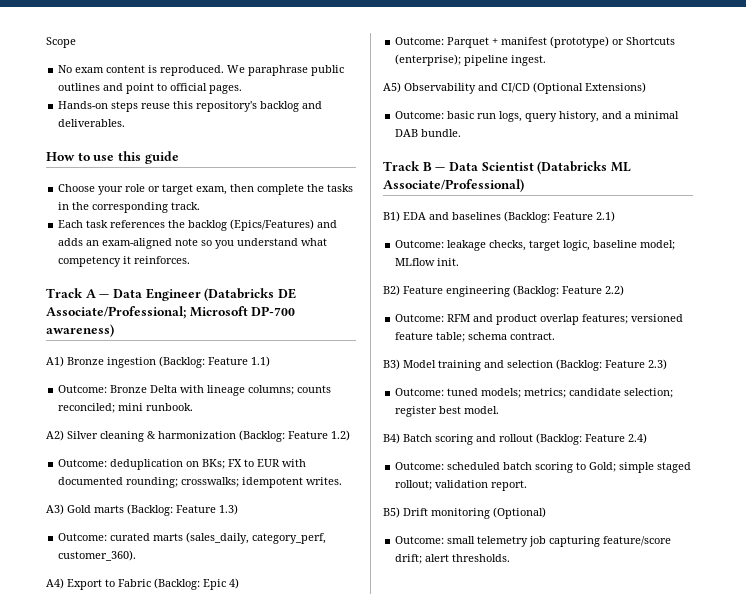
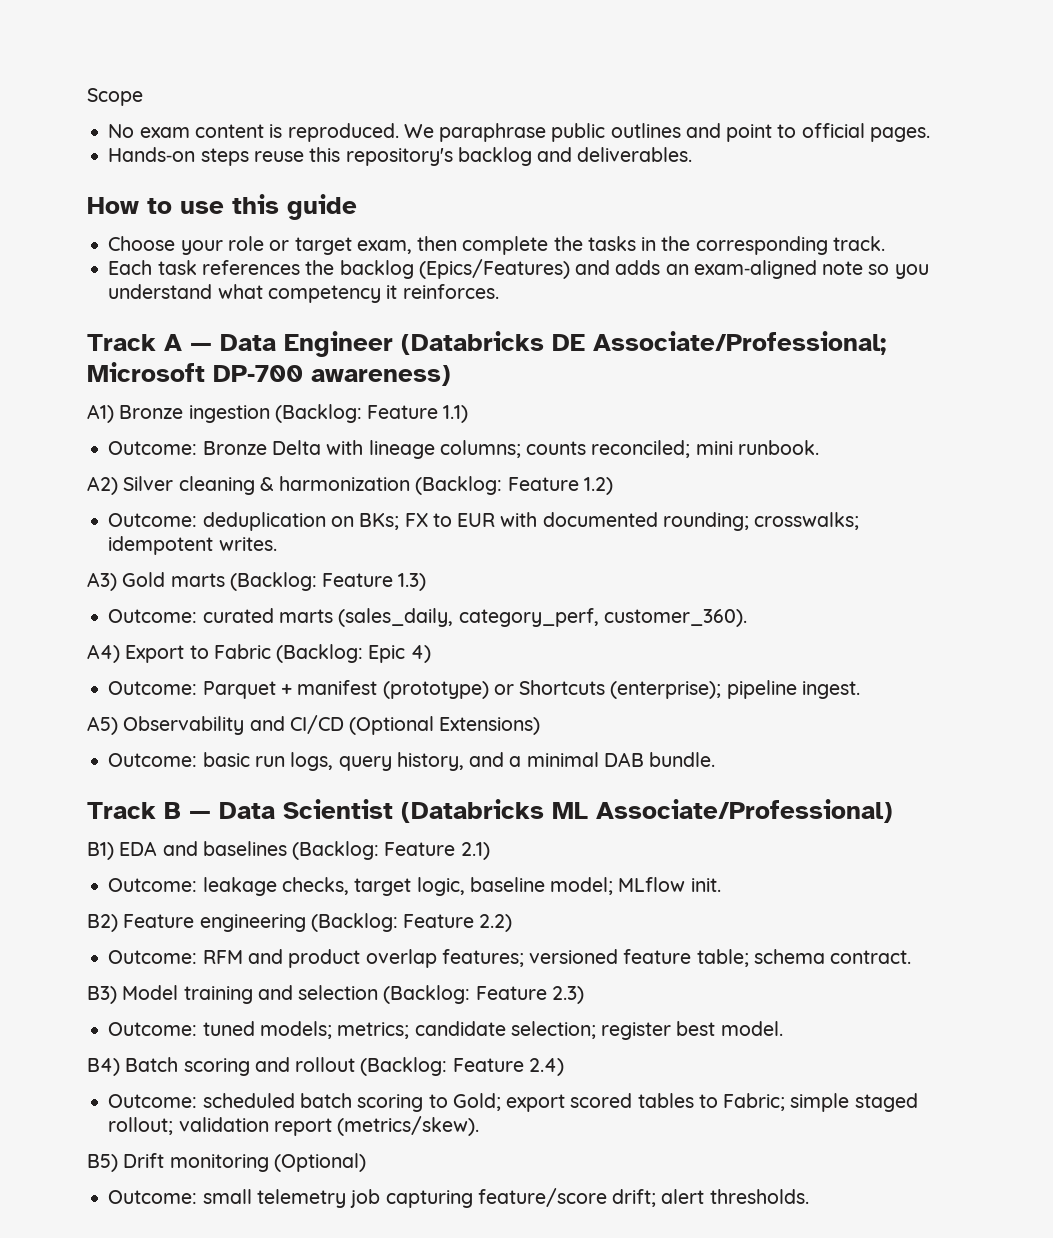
(617, 467) none -> [506,1093,786,1112] export scored tables to Fabric;
[491,480,528,491] report. -> [273,1116,480,1136] report (metrics/skew).

